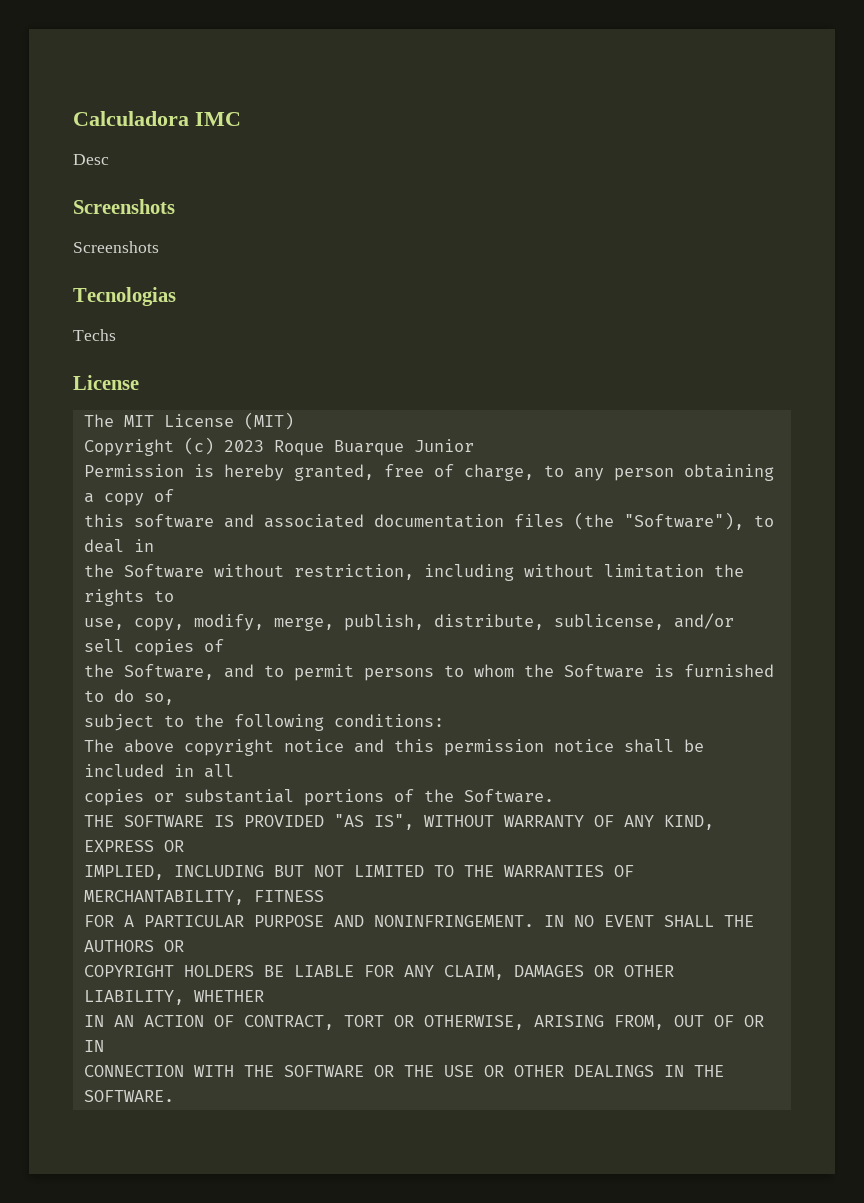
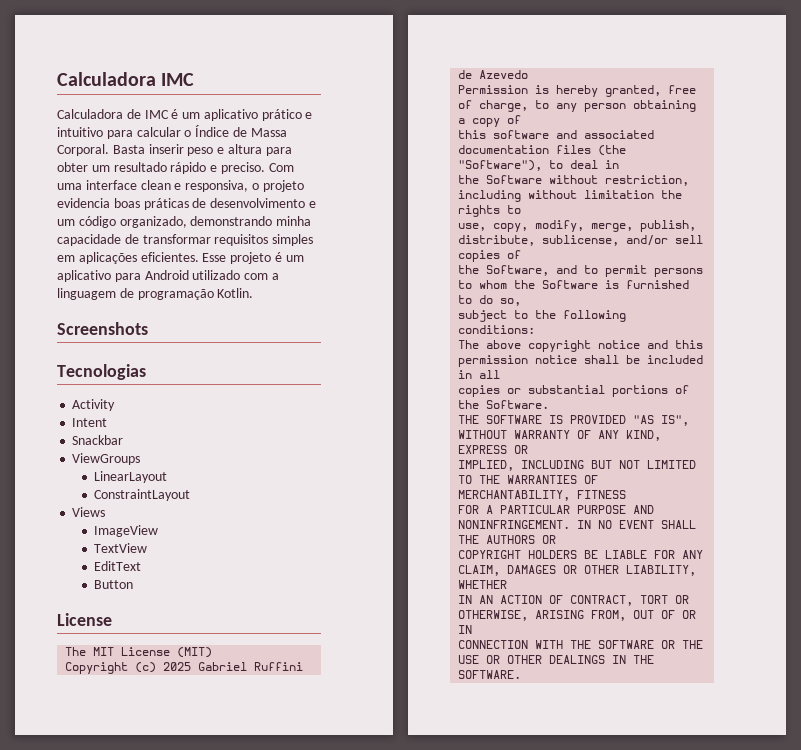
[73,154,109,165] [73,199,175,214] [73,241,159,253] [73,287,176,306] [73,329,116,341] Desc // Screenshots // Screenshots // Tecnologias // Techs -> [57,109,313,121] [57,125,287,139] [57,144,292,156] [57,162,294,174] [57,180,304,192] [57,198,316,210] [57,216,312,228] [57,234,314,246] [57,252,304,264] [57,270,279,282] [57,288,254,300] [57,322,148,335] [57,364,146,380] [72,399,116,411] [72,418,108,427] [72,435,124,445] [72,453,141,465] [94,471,168,483] [94,489,191,501] [72,507,106,517] [94,525,159,537] [94,543,148,553] [94,561,142,571] [94,580,134,589] Calculadora de IMC é um aplicativo prático e intuitivo para calcular o Índice de Massa Corporal. Basta inserir peso e altura para obter um resultado rápido e preciso. Com uma interface clean e responsiva, o projeto evidencia boas práticas de desenvolvimento e um código organizado, demonstrando minha capacidade de transformar requisitos simples em aplicações eficientes. Esse projeto é um aplicativo para Android utilizado com a linguagem de programação Kotlin. // Screenshots // Tecnologias // Activity // Intent // Snackbar // ViewGroups // LinearLayout // ConstraintLayout // Views // ImageView // TextView // EditText // Button
[223,439,474,456] 2023 Roque Buarque Junior -> [163,662,304,671] [458,70,529,79] 2025 Gabriel Ruffini de Azevedo

